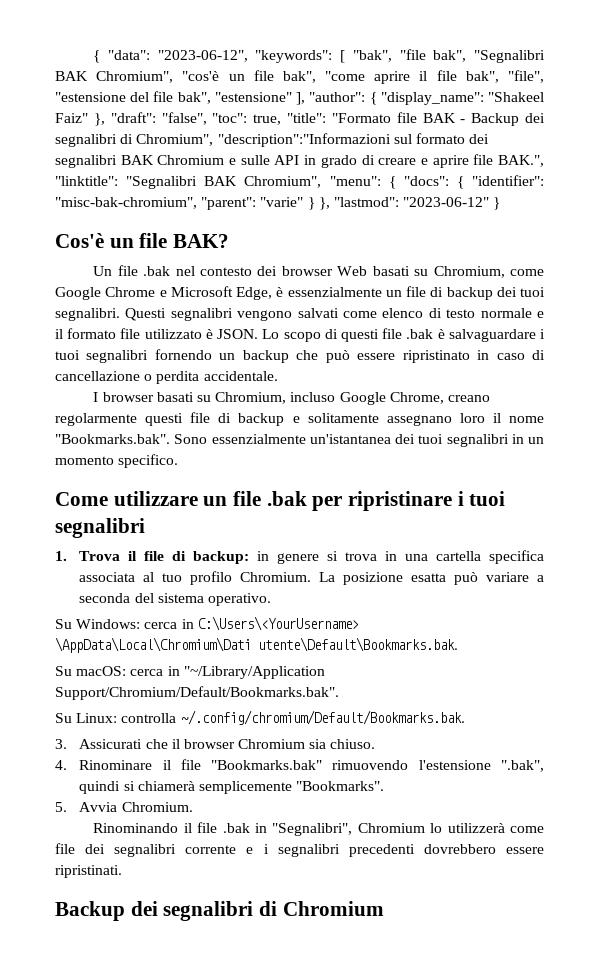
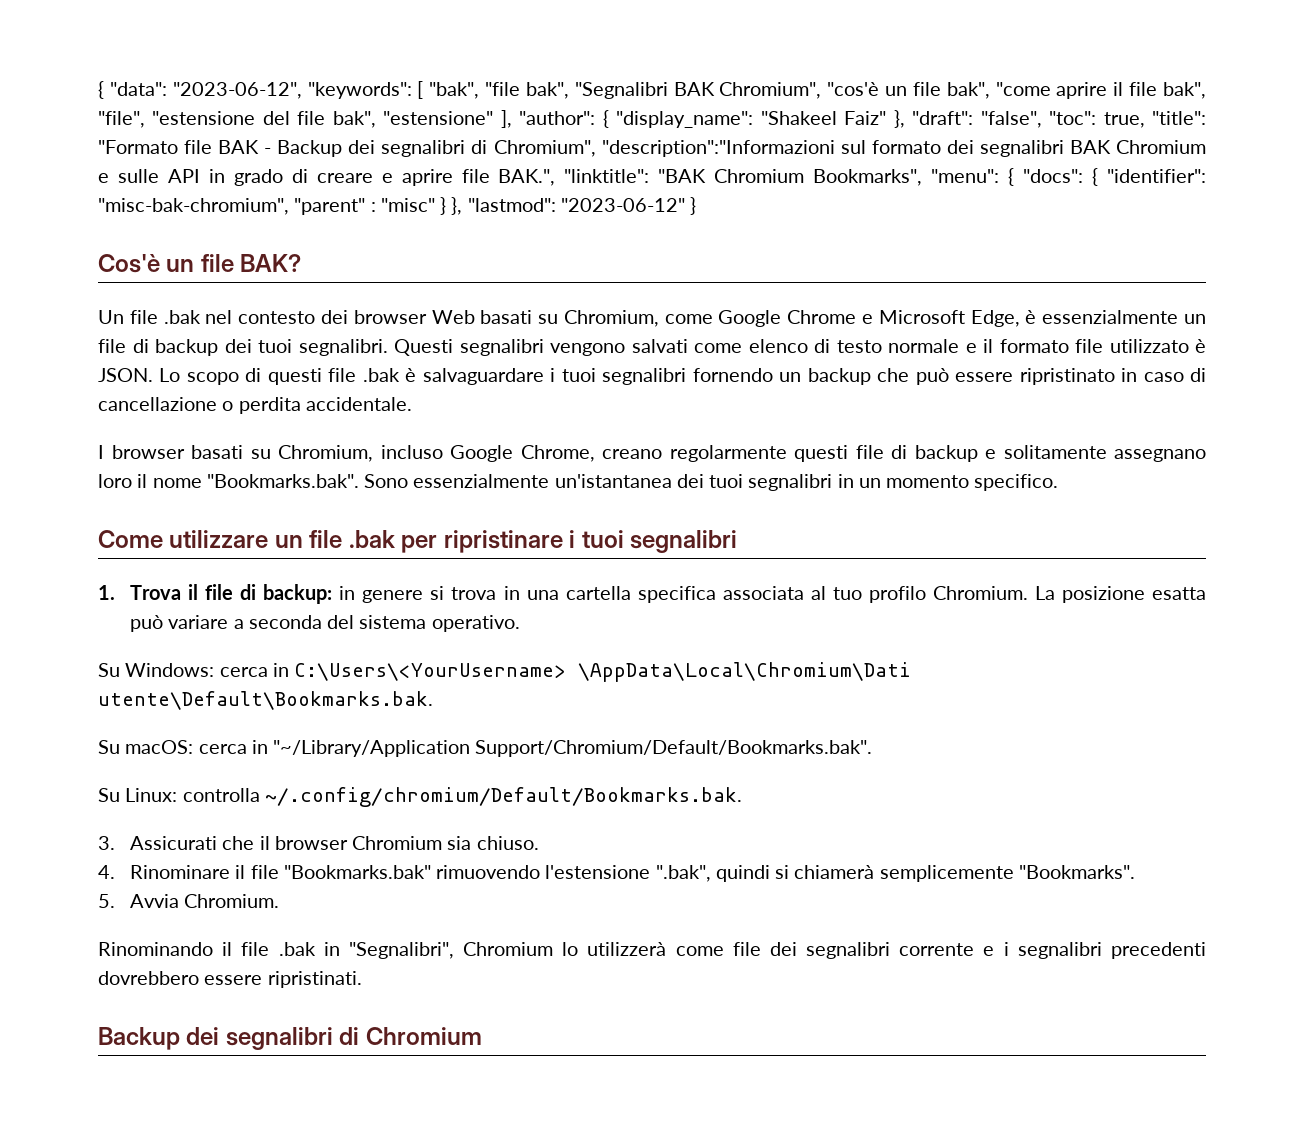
[126,176,322,189] "Segnalibri BAK Chromium", -> [658,169,923,186] "BAK Chromium Bookmarks",
[201,197,304,210] "parent": "varie" -> [294,198,435,215] "parent" : "misc"

